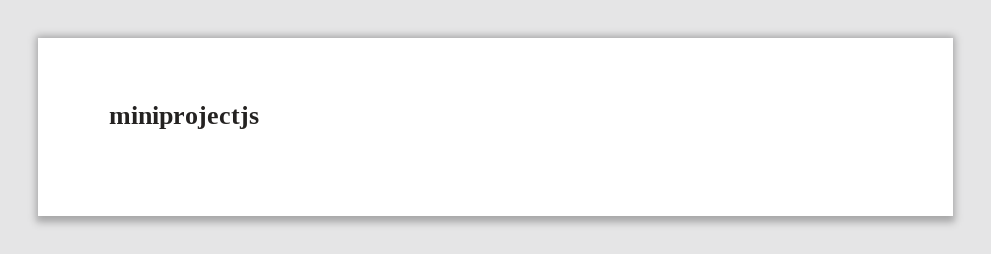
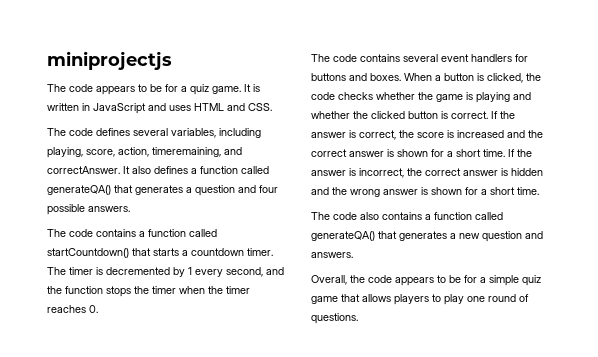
(259, 117) none -> [47,84,260,95] [47,103,272,114] [47,128,261,138] [47,147,242,158] [47,166,269,174] [47,185,278,196] [47,204,130,215] [47,229,217,237] [47,248,273,258] [47,267,284,277] [47,286,250,297] [47,305,98,313] [311,54,528,62] [311,73,541,83] [311,92,531,103] [311,111,515,119] [311,130,543,140] [311,149,532,157] [311,168,543,178] [311,187,539,197] [311,212,503,220] [311,231,543,242] [311,252,353,258] [311,275,541,286] [311,294,529,305] [311,313,358,324] // The code appears to be for a quiz game. It is written in JavaScript and uses HTML and CSS. // The code defines several variables, including playing, score, action, timeremaining, and correctAnswer. It also defines a function called generateQA() that generates a question and four possible answers. // The code contains a function called startCountdown() that starts a countdown timer. The timer is decremented by 1 every second, and the function stops the timer when the timer reaches 0. // The code contains several event handlers for buttons and boxes. When a button is clicked, the code checks whether the game is playing and whether the clicked button is correct. If the answer is correct, the score is increased and the correct answer is shown for a short time. If the answer is incorrect, the correct answer is hidden and the wrong answer is shown for a short time. // The code also contains a function called generateQA() that generates a new question and answers. // Overall, the code appears to be for a simple quiz game that allows players to play one round of questions.

